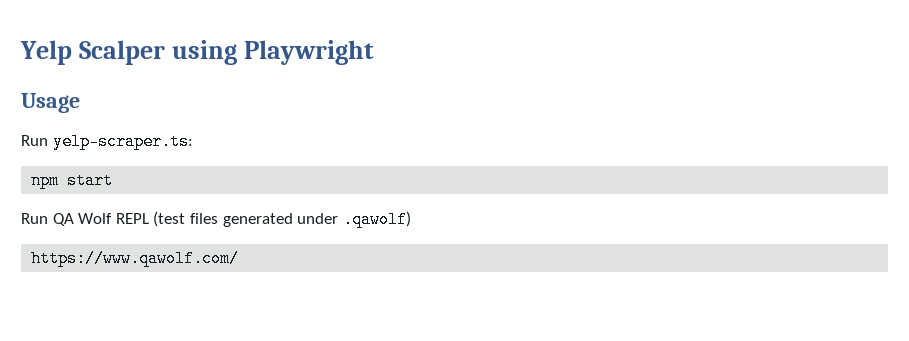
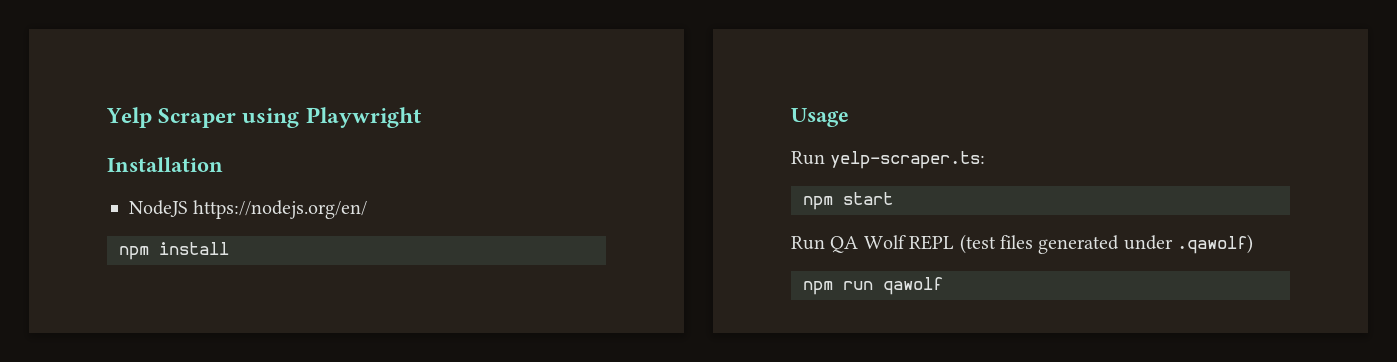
[78,40,165,65] Scalper -> [158,108,237,128] Scraper
(374, 52) none -> [107,157,223,172] [129,200,368,219] [119,242,229,260] // Installation // NodeJS https://nodejs.org/en/ // npm install
[31,250,240,267] https://www.qawolf.com/ -> [803,277,943,295] npm run qawolf

